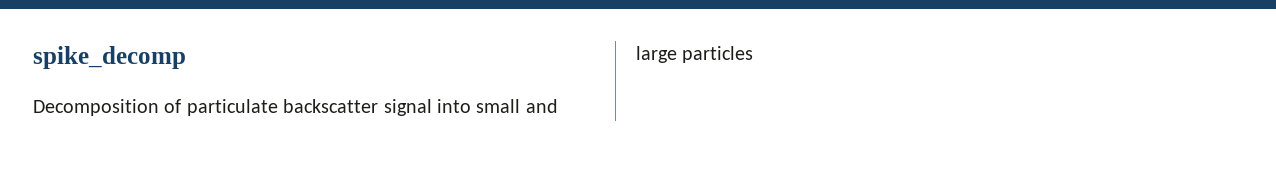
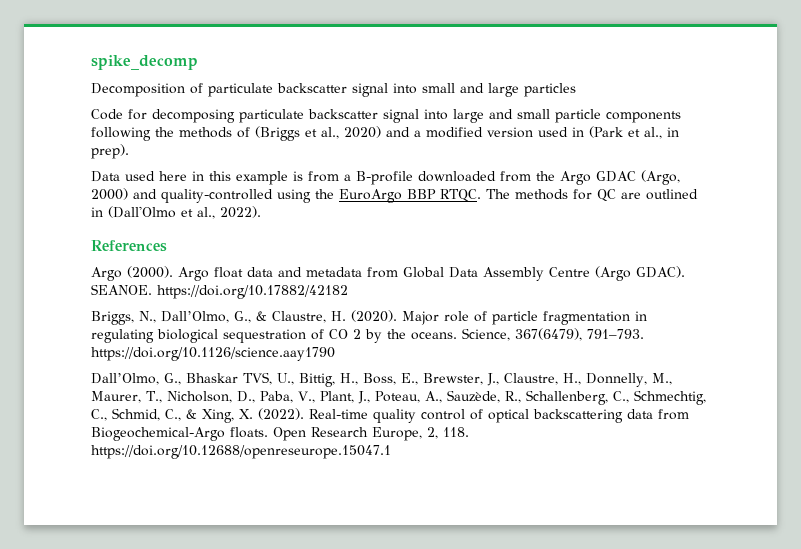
(754, 54) none -> [91,109,681,123] [91,126,679,141] [91,144,129,159] [91,170,680,185] [91,188,698,203] [91,206,261,219] [91,240,167,252] [91,266,685,281] [91,284,348,299] [91,310,647,325] [91,328,644,343] [91,347,335,361] [91,372,672,387] [91,390,706,405] [91,408,689,423] [91,427,469,441] [91,445,391,459] // Code for decomposing particulate backscatter signal into large and small particle components following the methods of (Briggs et al., 2020) and a modified version used in (Park et al., in prep). // Data used here in this example is from a B-profile downloaded from the Argo GDAC (Argo, 2000) and quality-controlled using the EuroArgo BBP RTQC. The methods for QC are outlined in (Dall'Olmo et al., 2022). // References // Argo (2000). Argo float data and metadata from Global Data Assembly Centre (Argo GDAC). SEANOE. https://doi.org/10.17882/42182 // Briggs, N., Dall’Olmo, G., & Claustre, H. (2020). Major role of particle fragmentation in regulating biological sequestration of CO 2 by the oceans. Science, 367(6479), 791–793. https://doi.org/10.1126/science.aay1790 // Dall’Olmo, G., Bhaskar TVS, U., Bittig, H., Boss, E., Brewster, J., Claustre, H., Donnelly, M., Maurer, T., Nicholson, D., Paba, V., Plant, J., Poteau, A., Sauzède, R., Schallenberg, C., Schmechtig, C., Schmid, C., & Xing, X. (2022). Real-time quality control of optical backscattering data from Biogeochemical-Argo floats. Open Research Europe, 2, 118. https://doi.org/10.12688/openreseurope.15047.1

